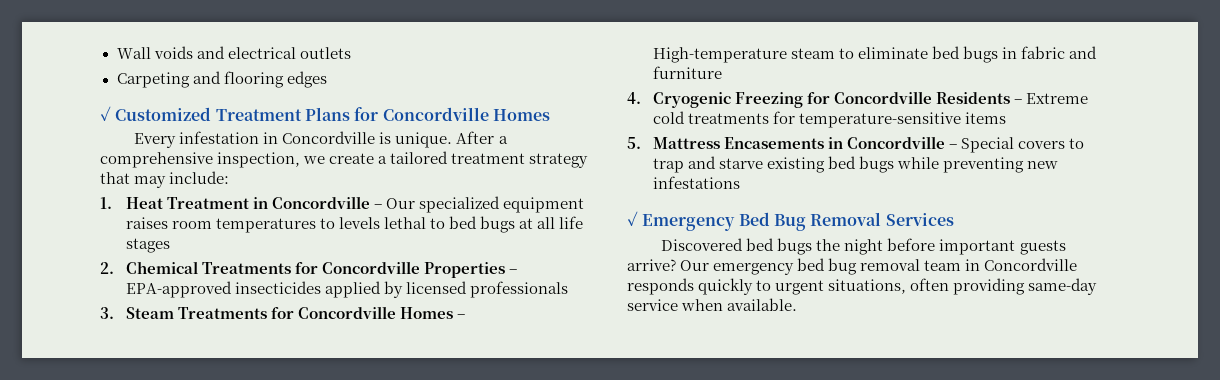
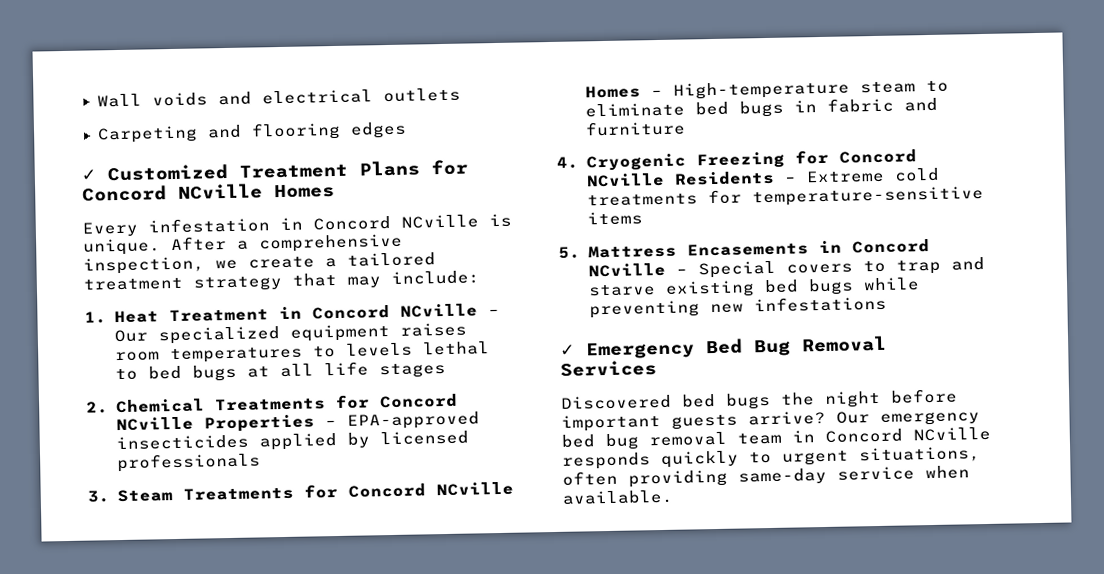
[382,107,489,121] Concordville -> [82,183,263,202] Concord NCville
[282,131,376,144] Concordville -> [313,214,479,231] Concord NCville
[271,196,370,209] Concordville -> [311,303,478,320] Concord NCville
[321,261,420,274] Concordville -> [378,393,458,409] [115,416,194,432] Concord NCville
[297,306,396,319] Concordville -> [347,481,514,498] Concord NCville
[833,91,932,104] Concordville -> [838,149,917,164] [585,172,665,188] Concord NCville
[846,136,945,149] Concordville -> [851,239,930,254] [587,262,666,278] Concord NCville
[984,258,1078,271] Concordville -> [825,426,991,443] Concord NCville

